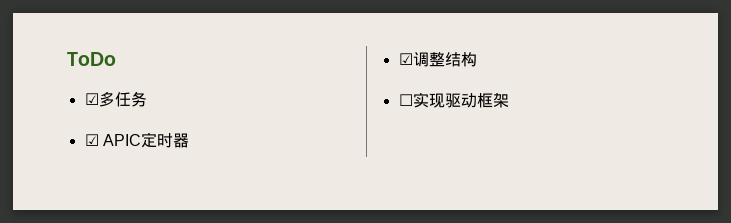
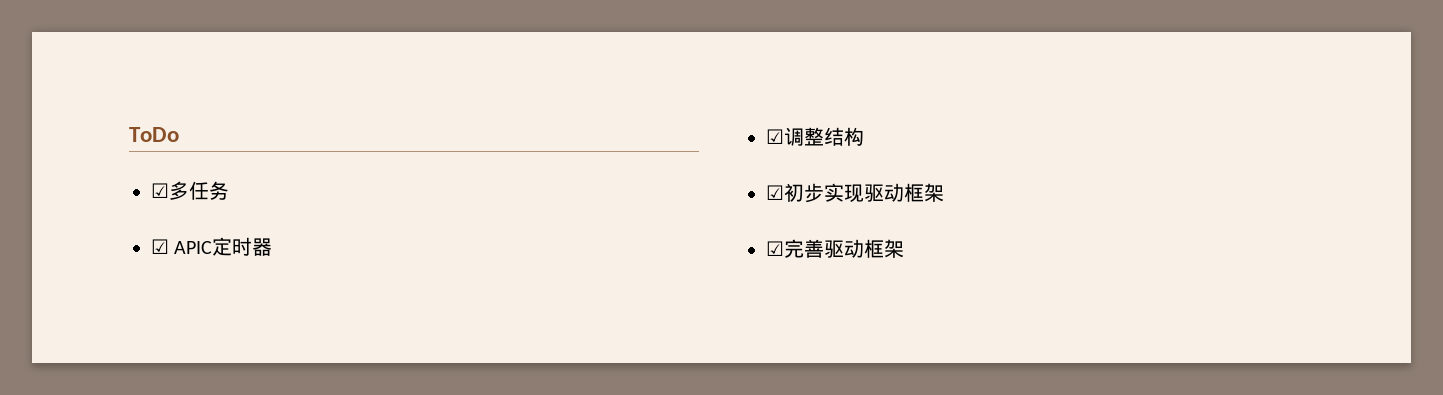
[398,94,413,106] ☐ -> [766,183,824,203] ☑初步
(509, 100) none -> [766,239,904,258] // ☑完善驱动框架

